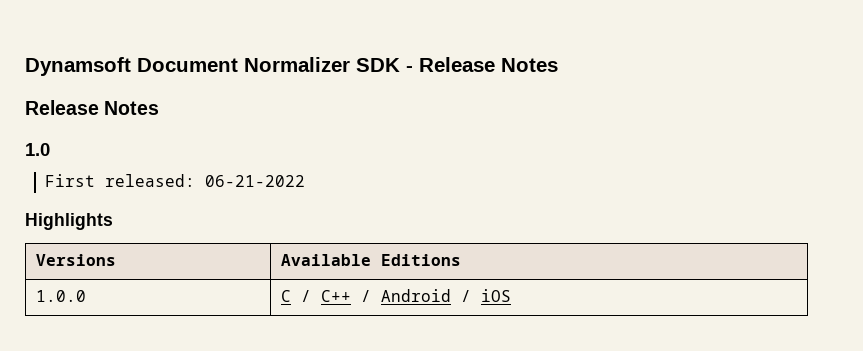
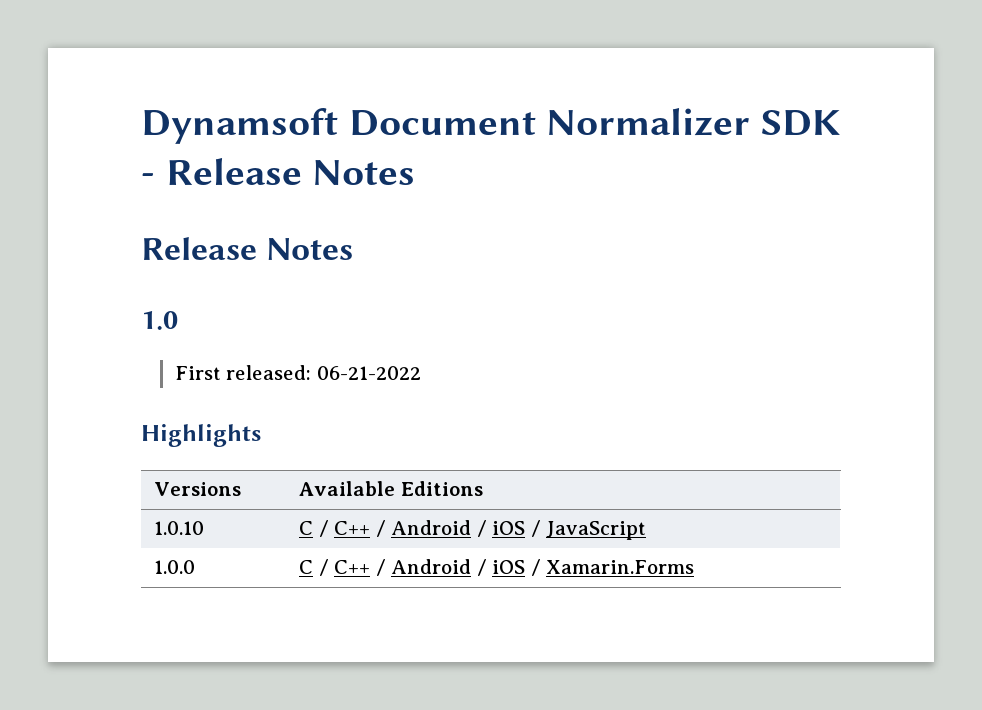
(462, 260) none -> [154,521,205,535] [299,520,647,540] // 1.0.10 | C / C++ / Android / iOS / JavaScript
(512, 295) none -> [530,559,695,576] / Xamarin.Forms

